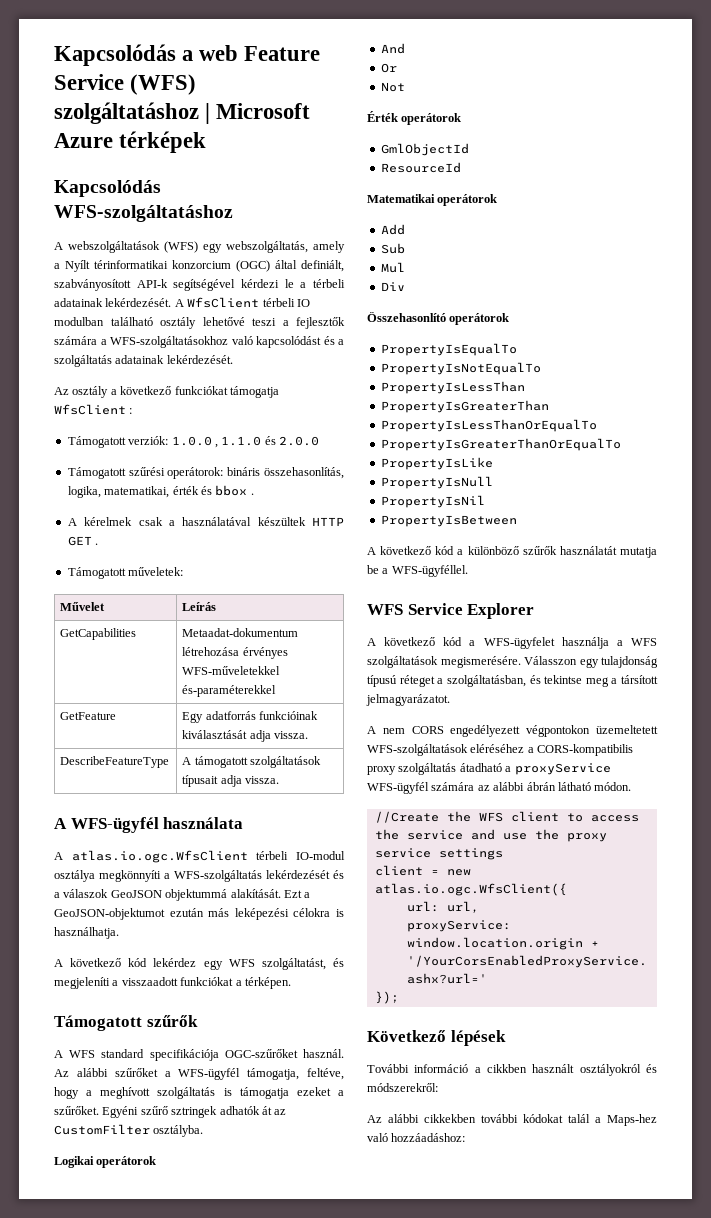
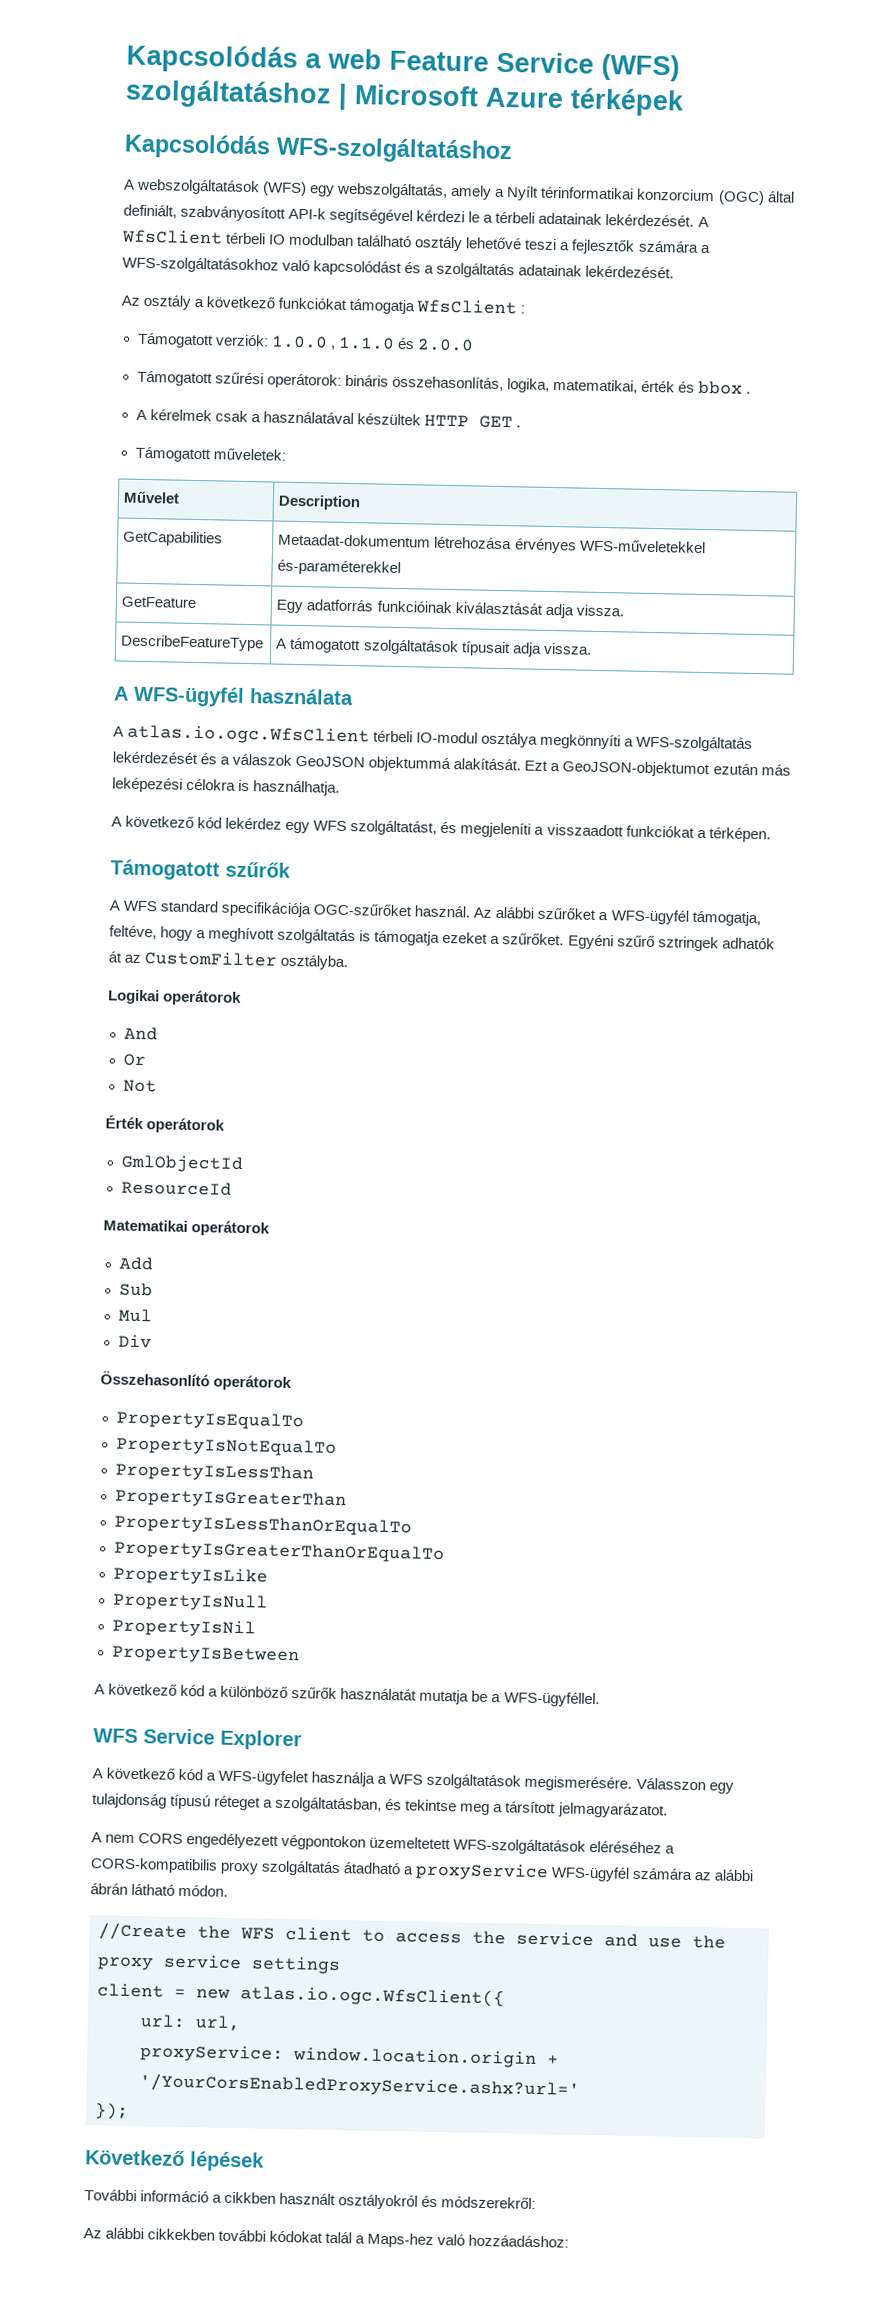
[182,602,217,611] Leírás -> [278,494,362,511] Description

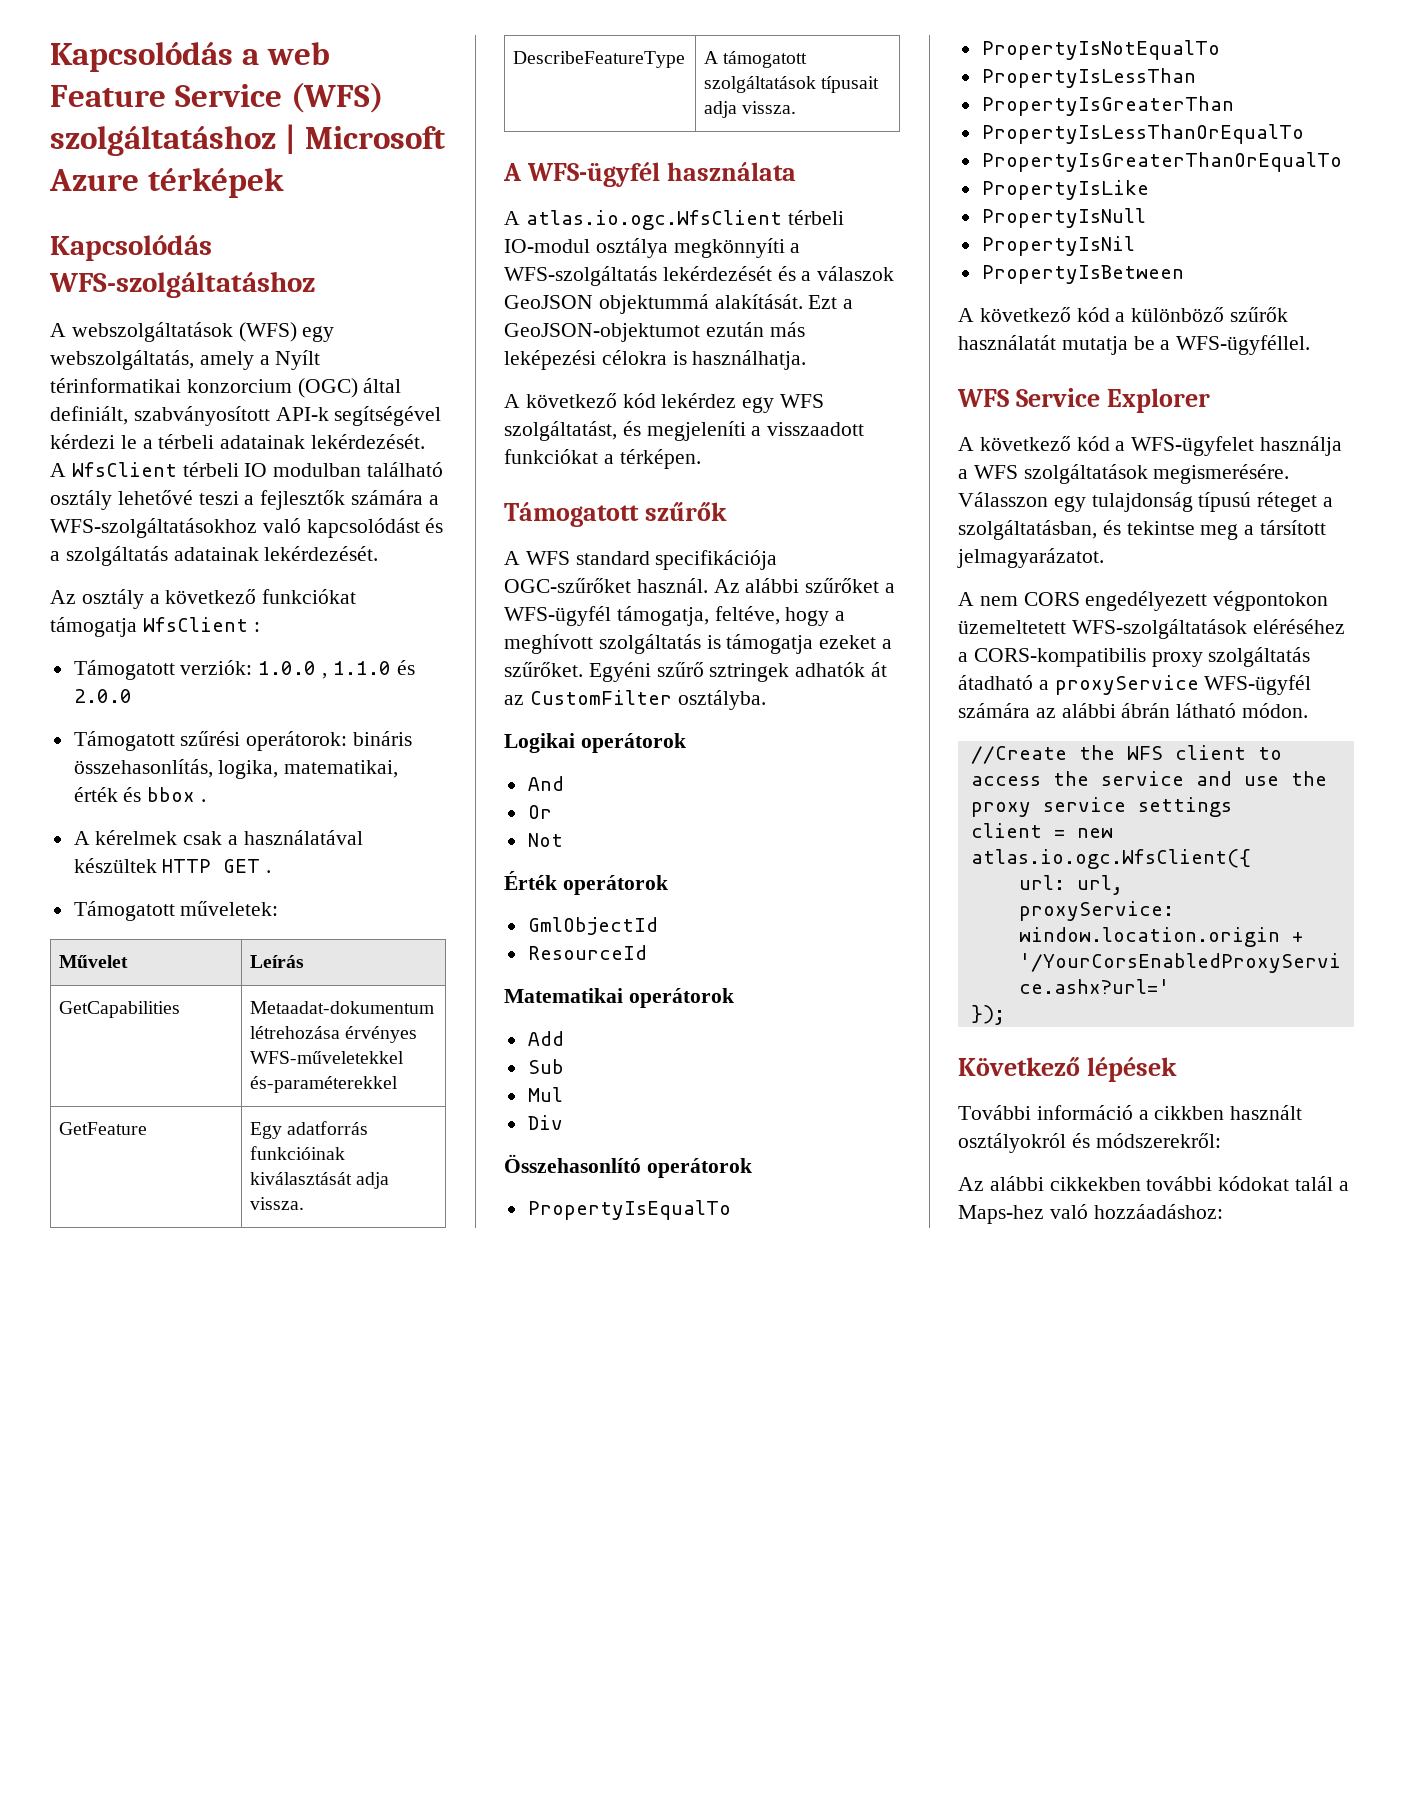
[278,494,362,511] Description -> [250,955,305,968] Leírás

